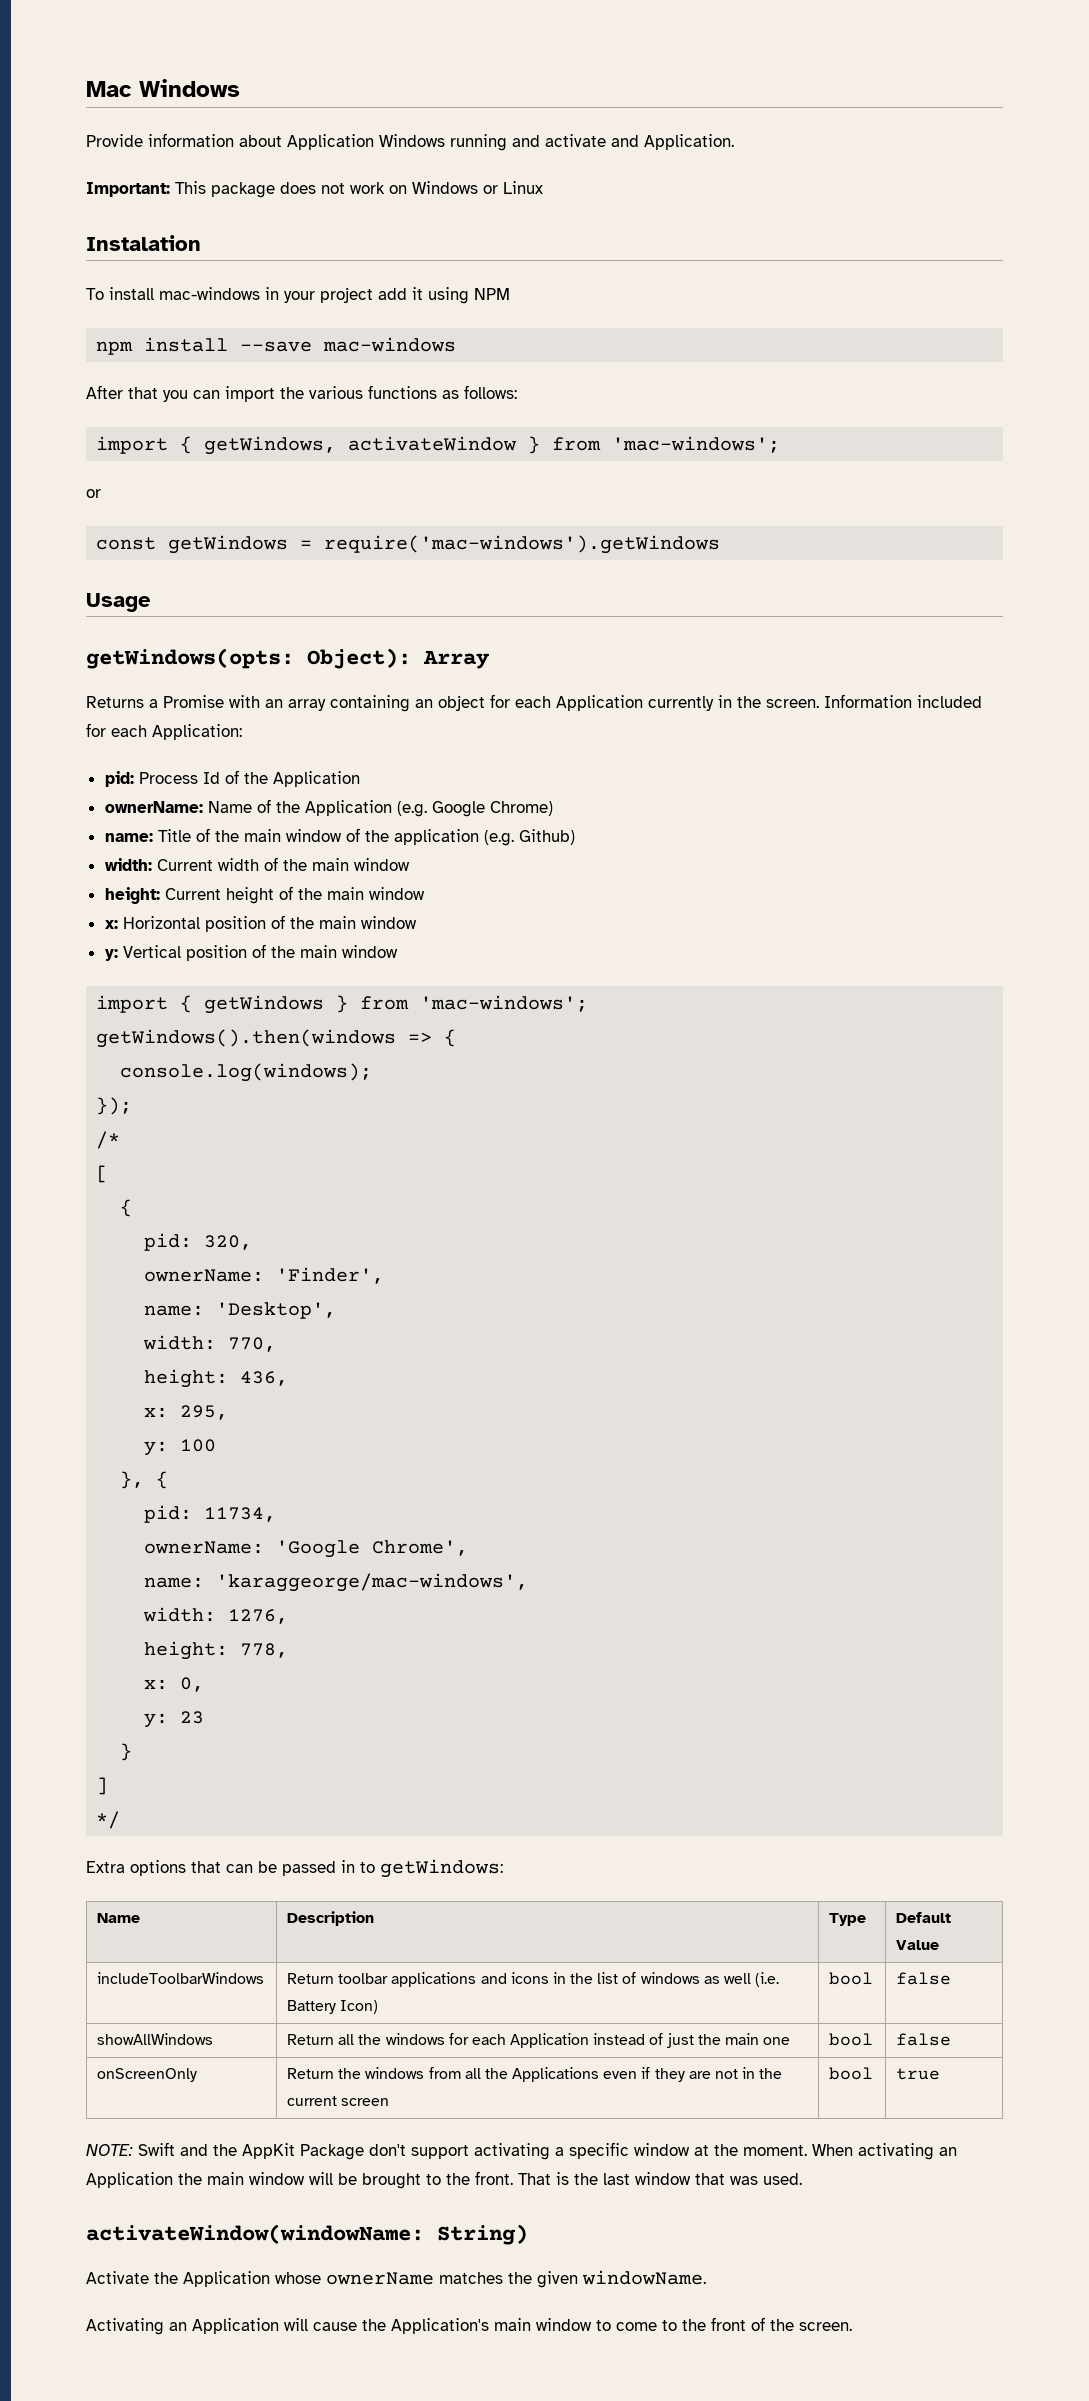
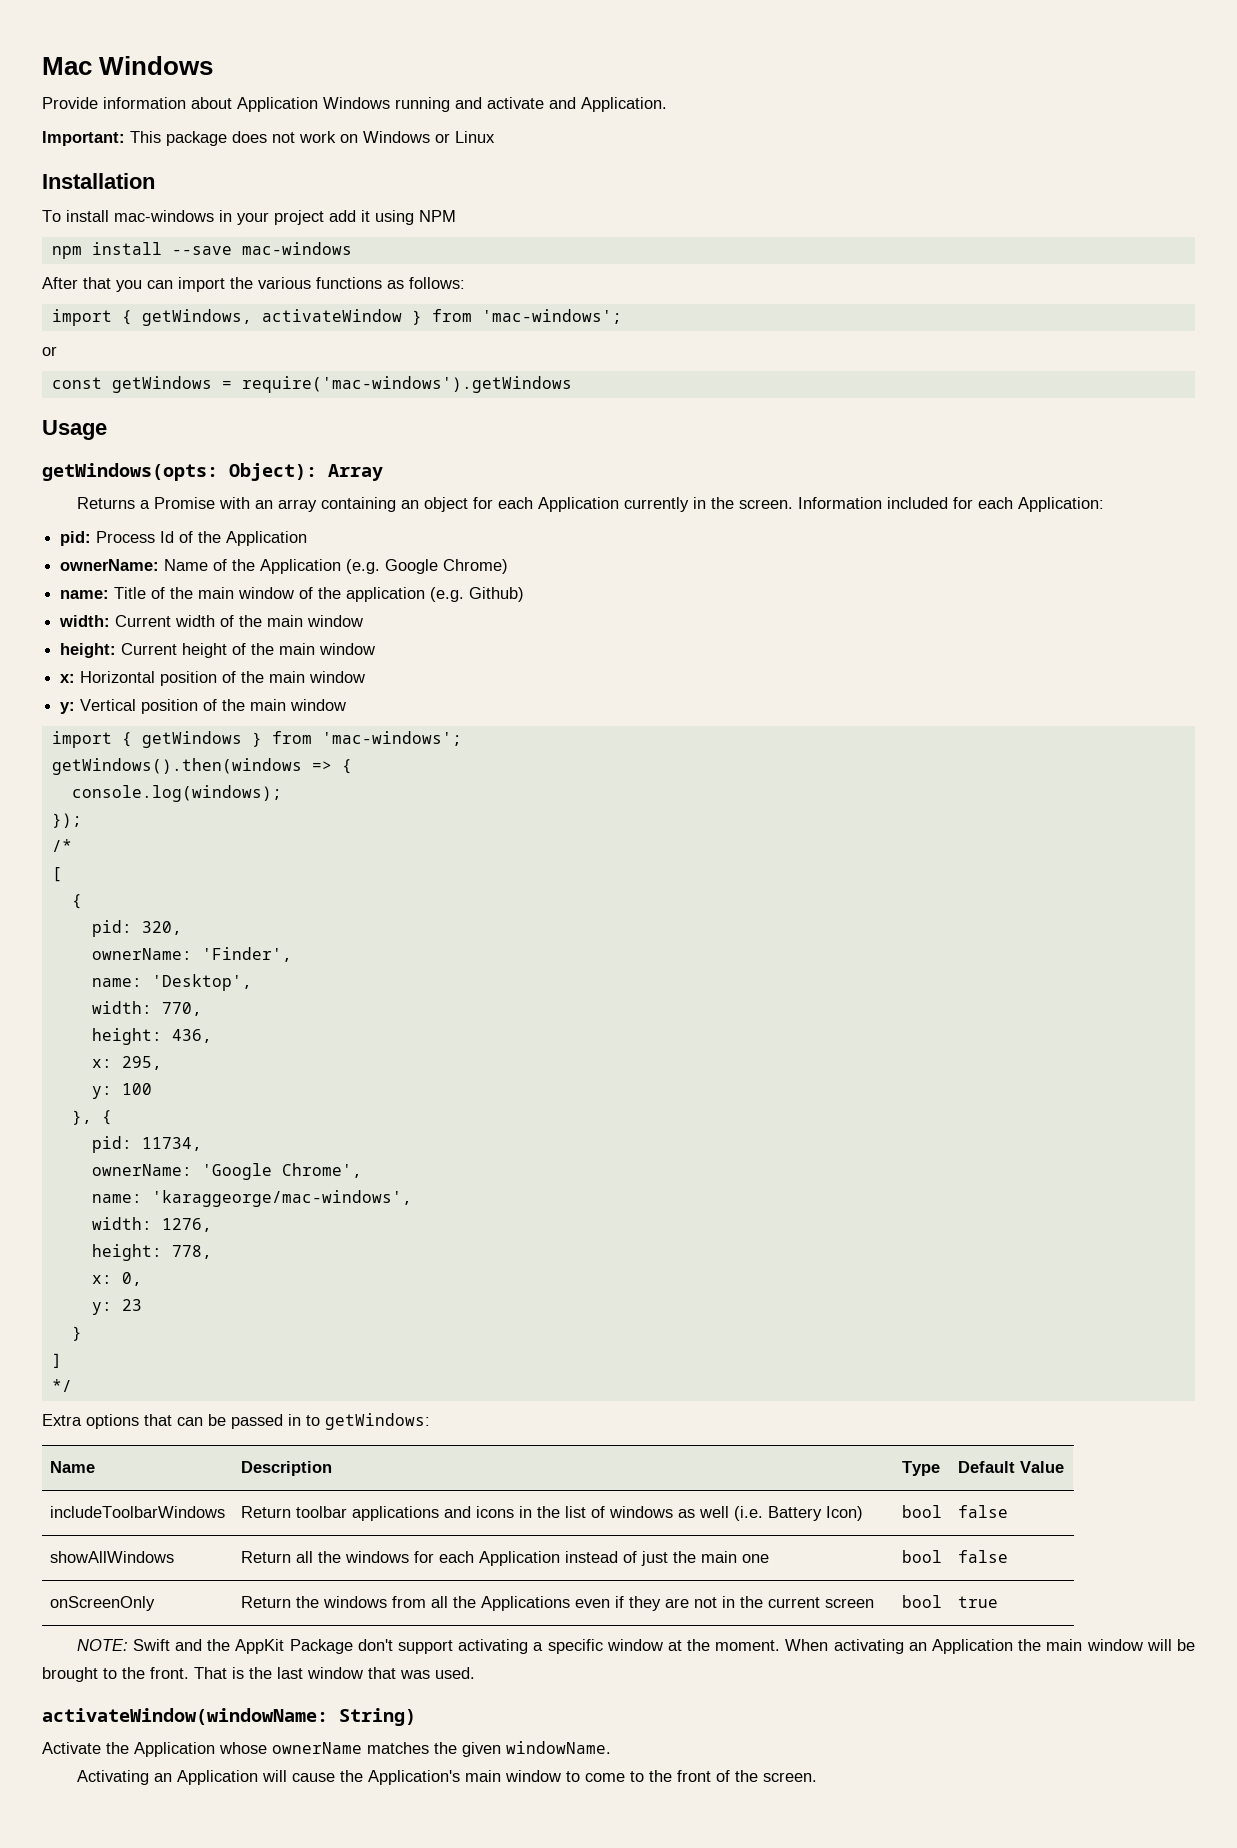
[86,235,201,251] Instalation -> [42,173,155,189] Installation

